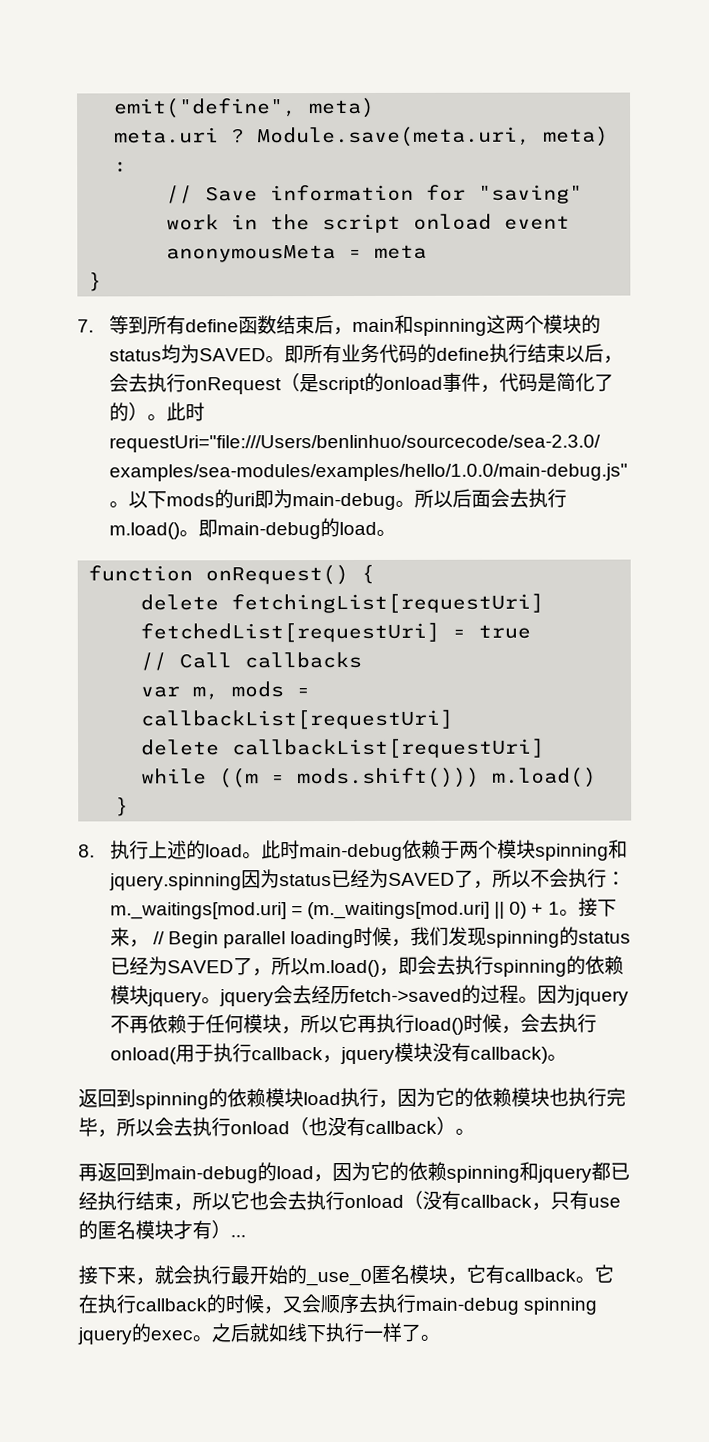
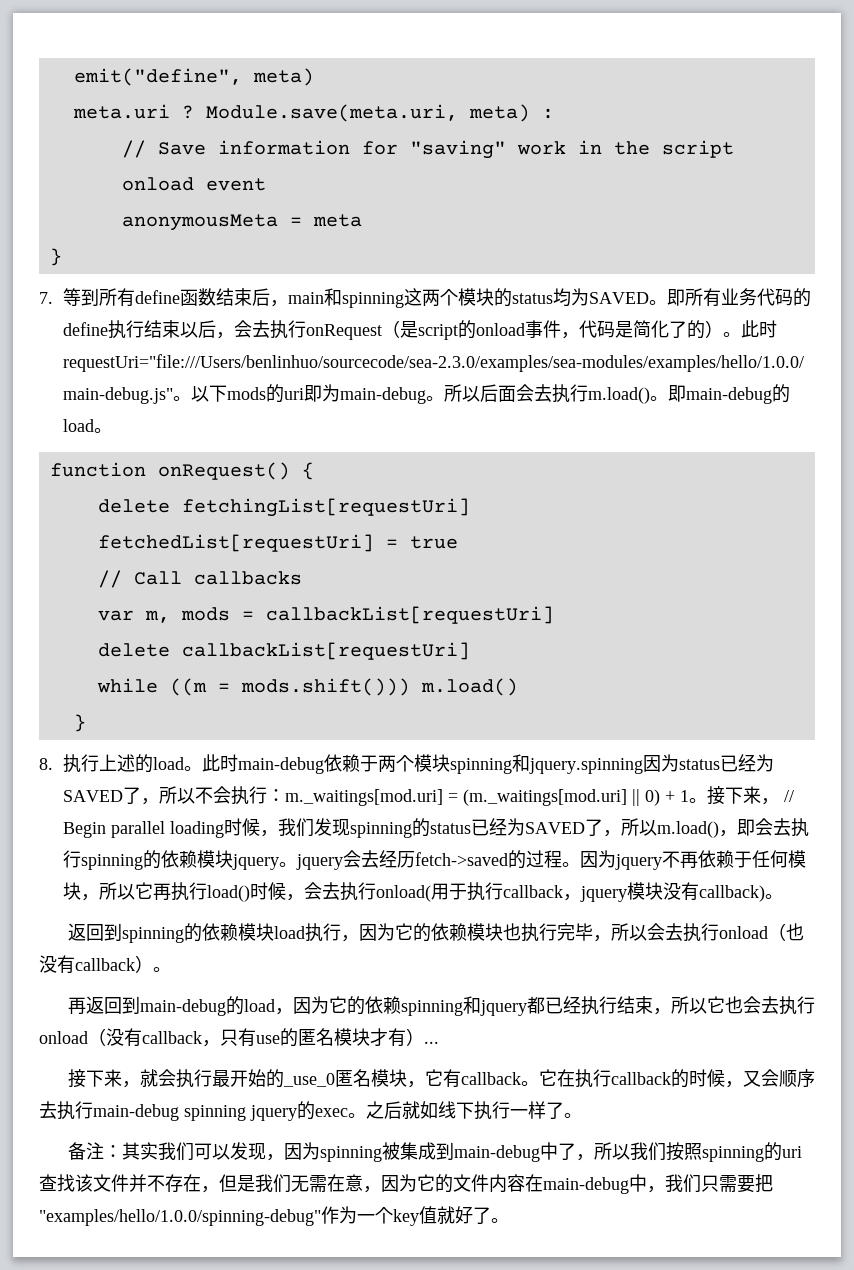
(440, 1337) none -> [67,1142,802,1162] [39,1174,773,1194] [39,1206,509,1226] // 备注：其实我们可以发现，因为spinning被集成到main-debug中了，所以我们按照spinning的uri查找该文件并不存在，但是我们无需在意，因为它的文件内容在main-debug中，我们只需要把"examples/hello/1.0.0/spinning-debug"作为一个key值就好了。

